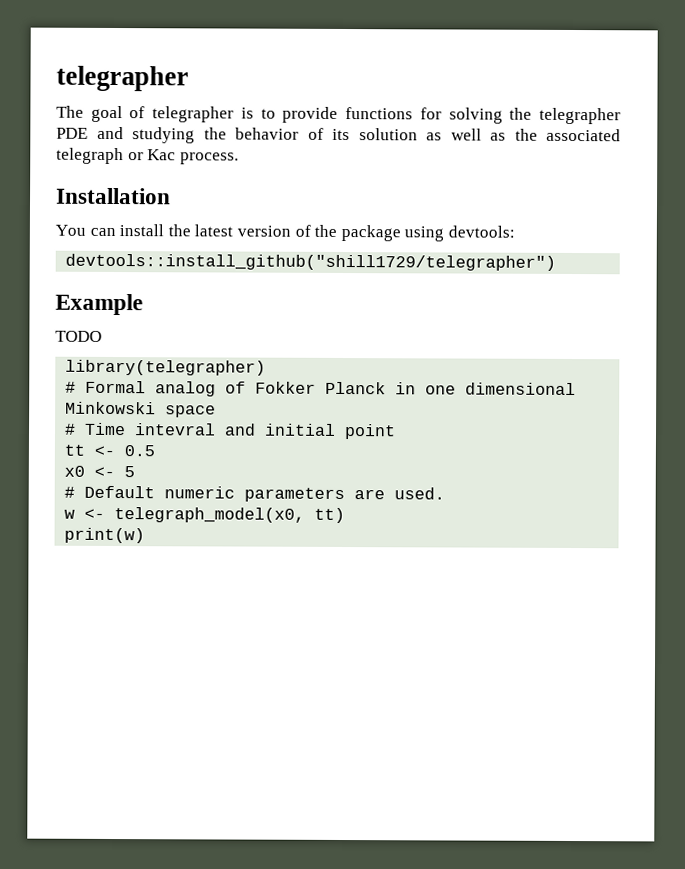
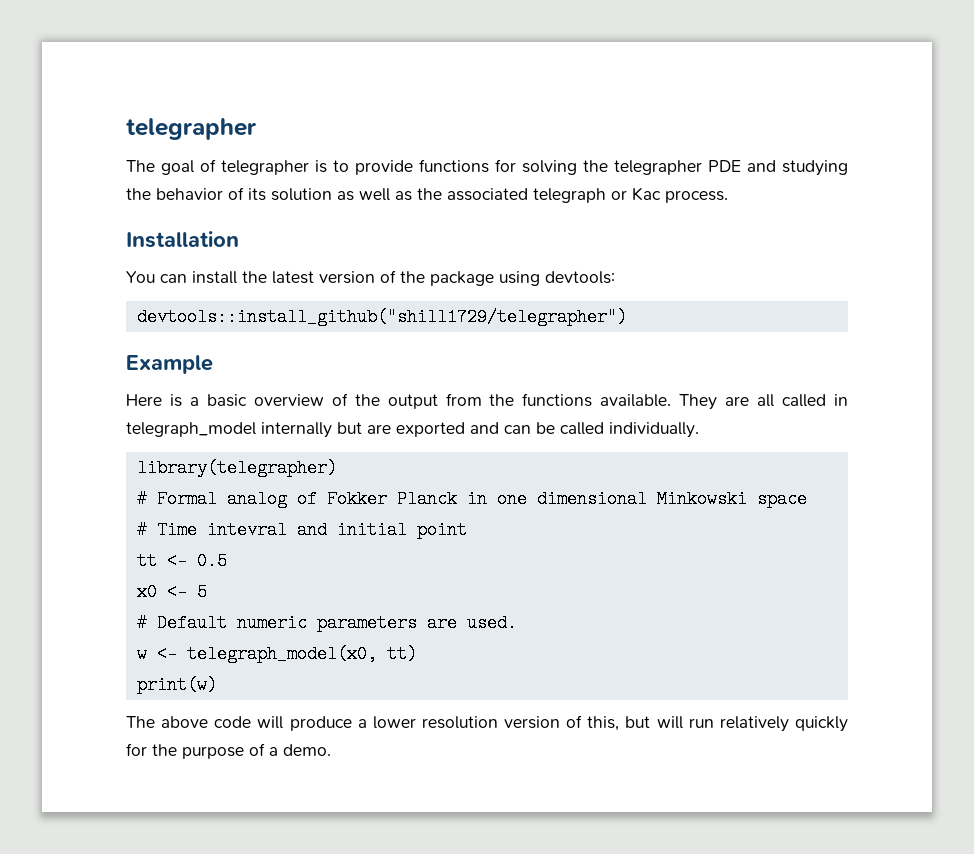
[55,330,102,342] TODO -> [126,393,848,410] [126,422,699,438] Here is a basic overview of the output from the functions available. They are all called in telegraph_model internally but are exported and can be called individually.
(146, 535) none -> [126,715,848,732] [126,743,331,759] // The above code will produce a lower resolution version of this, but will run relatively quickly for the purpose of a demo.

